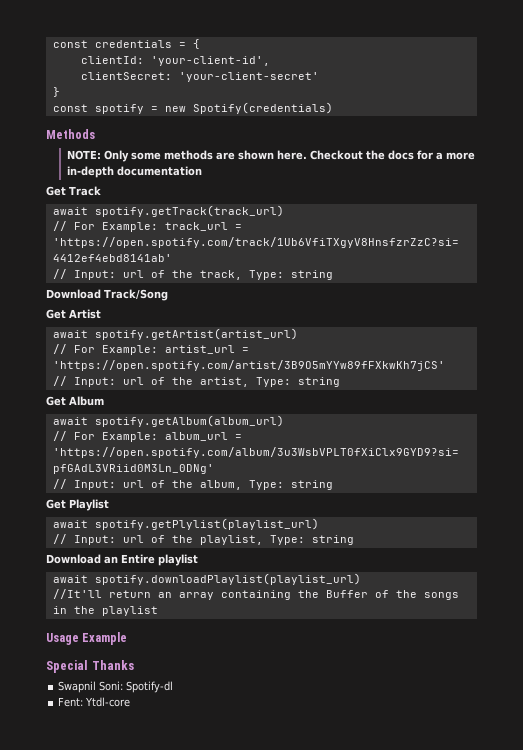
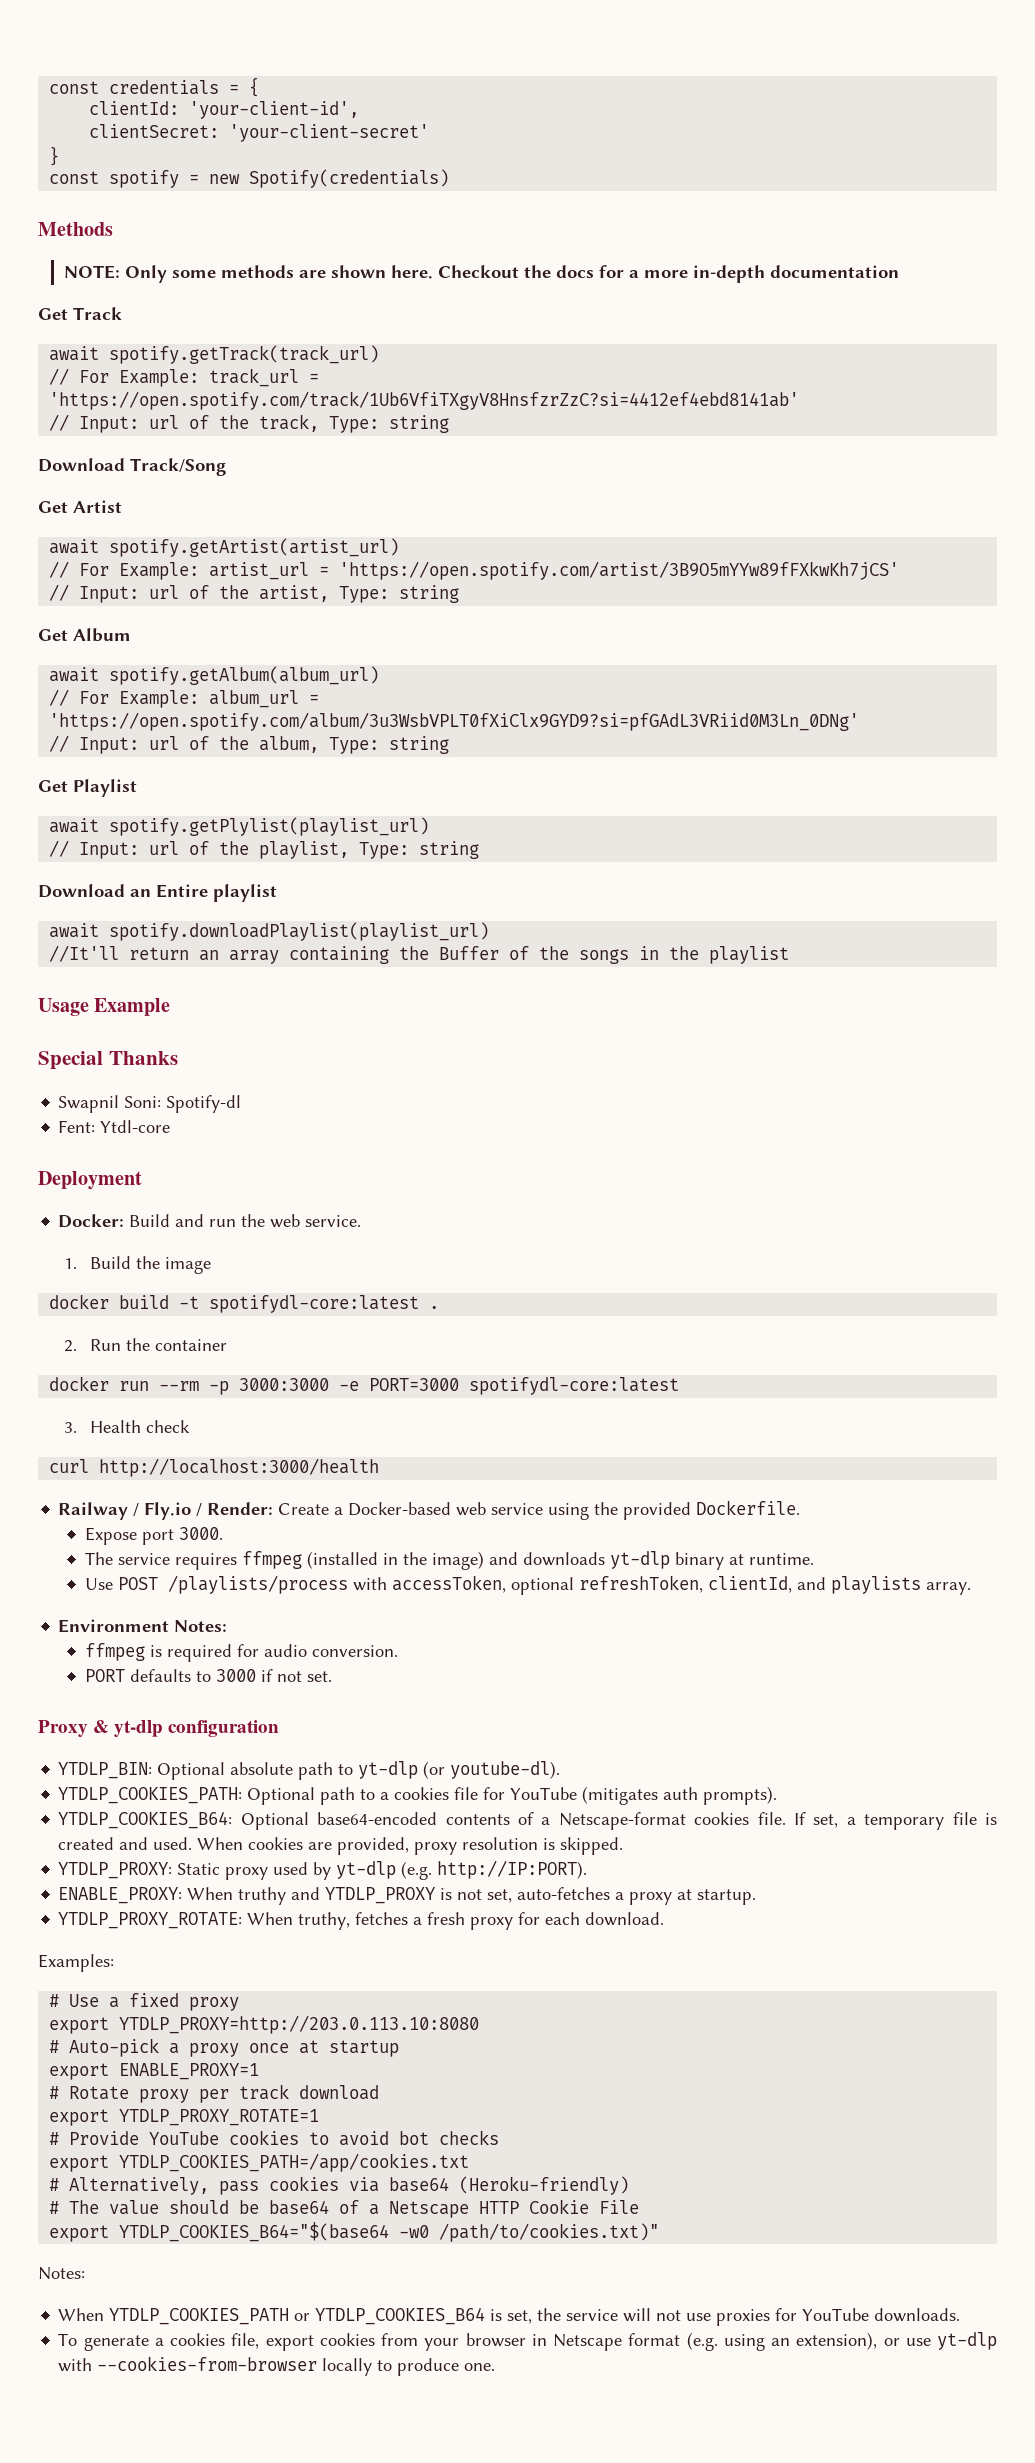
(131, 702) none -> [38,1171,142,1190] [58,1214,362,1228] [64,1256,212,1274] [49,1294,440,1313] [64,1338,228,1352] [49,1376,680,1395] [64,1420,191,1433] [49,1458,380,1477] [58,1500,801,1520] [84,1527,223,1545] [84,1551,814,1570] [84,1575,971,1595] [58,1619,228,1633] [84,1643,398,1662] [84,1669,332,1682] [38,1720,280,1737] [58,1761,561,1780] [58,1786,778,1805] [58,1811,998,1830] [58,1837,624,1855] [58,1860,588,1880] [58,1887,757,1905] [58,1912,665,1930] [38,1954,114,1972] [49,1993,240,2011] [49,2015,480,2034] [49,2038,400,2057] [49,2063,260,2080] [49,2084,380,2103] [49,2109,320,2126] [49,2130,500,2146] [49,2153,470,2172] [49,2176,630,2195] [49,2199,640,2218] [49,2222,660,2242] [38,2267,85,2280] [58,2307,961,2326] [58,2332,997,2351] [58,2356,496,2376] // Deployment // Docker: Build and run the web service. // 1. Build the image // docker build -t spotifydl-core:latest . // 2. Run the container // docker run --rm -p 3000:3000 -e PORT=3000 spotifydl-core:latest // 3. Health check // curl http://localhost:3000/health // Railway / Fly.io / Render: Create a Docker-based web service using the provided Dockerfile. // Expose port 3000. // The service requires ffmpeg (installed in the image) and downloads yt-dlp binary at runtime. // Use POST /playlists/process with accessToken, optional refreshToken, clientId, and playlists array. // Environment Notes: // ffmpeg is required for audio conversion. // PORT defaults to 3000 if not set. // Proxy & yt-dlp configuration // YTDLP_BIN: Optional absolute path to yt-dlp (or youtube-dl). // YTDLP_COOKIES_PATH: Optional path to a cookies file for YouTube (mitigates auth prompts). // YTDLP_COOKIES_B64: Optional base64-encoded contents of a Netscape-format cookies file. If set, a temporary file is created and used. When cookies are provided, proxy resolution is skipped. // YTDLP_PROXY: Static proxy used by yt-dlp (e.g. http://IP:PORT). // ENABLE_PROXY: When truthy and YTDLP_PROXY is not set, auto-fetches a proxy at startup. // YTDLP_PROXY_ROTATE: When truthy, fetches a fresh proxy for each download. // Examples: // # Use a fixed proxy // export YTDLP_PROXY=http://203.0.113.10:8080 // # Auto-pick a proxy once at startup // export ENABLE_PROXY=1 // # Rotate proxy per track download // export YTDLP_PROXY_ROTATE=1 // # Provide YouTube cookies to avoid bot checks // export YTDLP_COOKIES_PATH=/app/cookies.txt // # Alternatively, pass cookies via base64 (Heroku-friendly) // # The value should be base64 of a Netscape HTTP Cookie File // export YTDLP_COOKIES_B64="$(base64 -w0 /path/to/cookies.txt)" // Notes: // When YTDLP_COOKIES_PATH or YTDLP_COOKIES_B64 is set, the service will not use proxies for YouTube downloads. // To generate a cookies file, export cookies from your browser in Netscape format (e.g. using an extension), or use yt-dlp with --cookies-from-browser locally to produce one.

